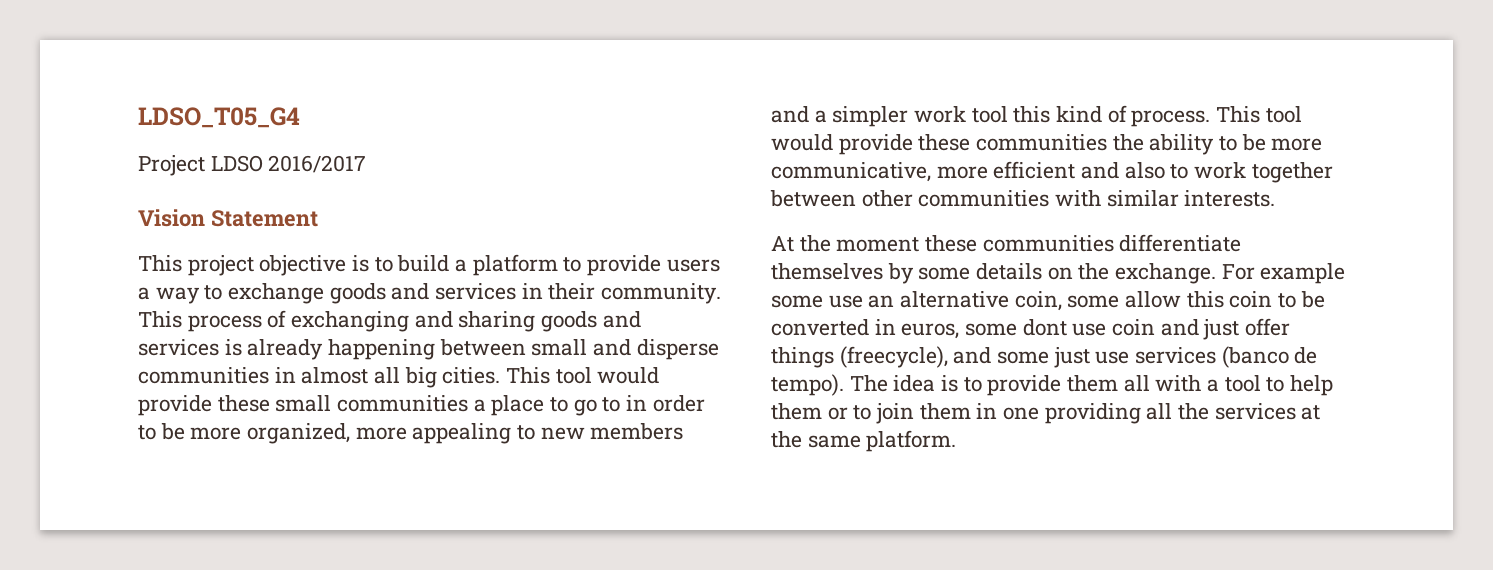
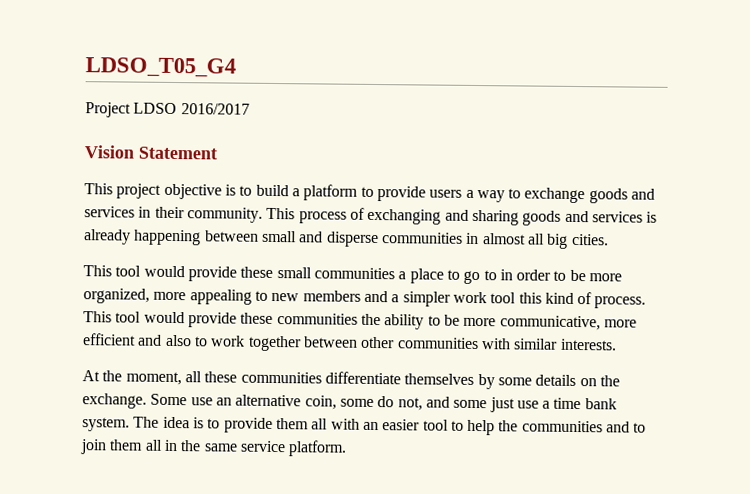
(501, 375) none -> (609, 239) //
[836,237,920,252] moment -> [125,371,202,386] moment, all
[1221,263,1346,284] [771,295,823,308] For example some -> [150,393,188,406] Some
[1125,291,1325,308] [771,318,1291,340] [771,346,1318,368] [771,374,844,396] allow this coin to be converted in euros, some dont use coin and just offer things (freecycle), and some just use services (banco de tempo). -> [377,396,617,413] [82,417,130,432] do not, and some just use a time bank system.
[1207,379,1220,392] a -> [362,419,421,431] an easier
[771,403,1321,424] them or to join them in one providing all the services at -> [498,420,647,433] [80,439,178,455] the communities and to join them all in
(861, 441) none -> [239,440,286,453] service

